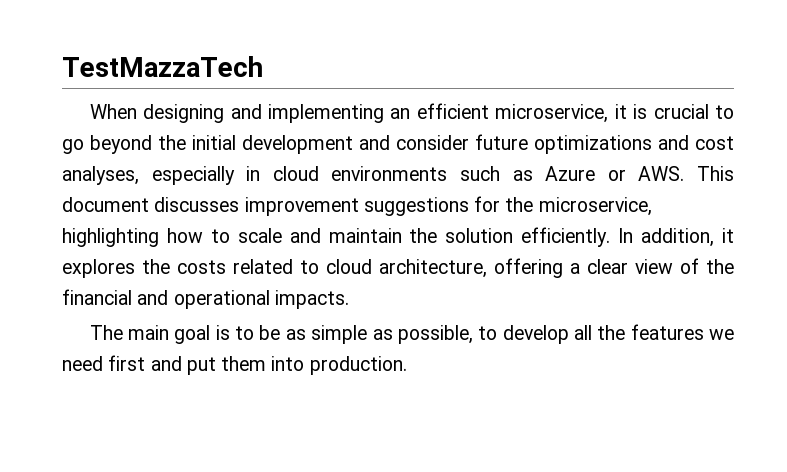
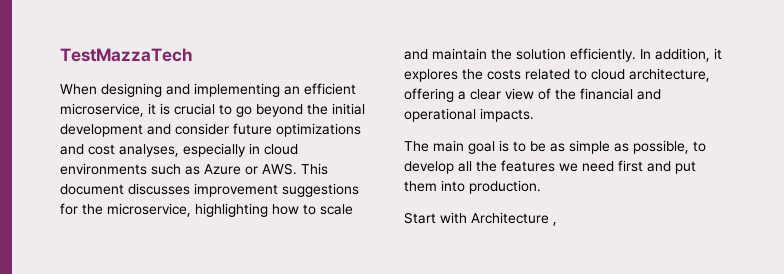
(407, 365) none -> [404,212,557,226] // Start with Architecture ,

